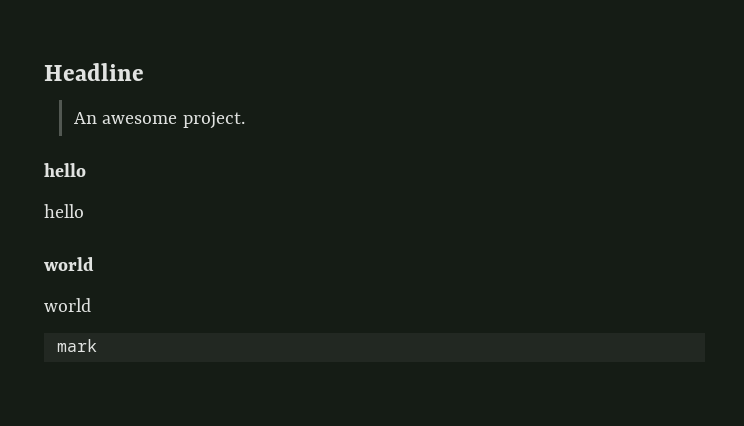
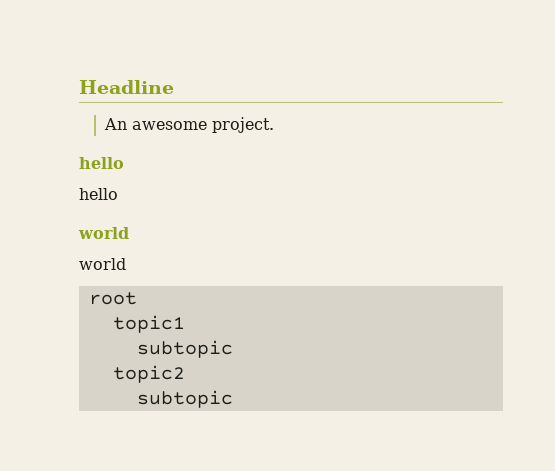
[56,339,97,352] mark -> [88,292,137,305] [112,315,185,333] [136,340,233,358] [112,365,185,383] [136,390,233,408] root // topic1 // subtopic // topic2 // subtopic

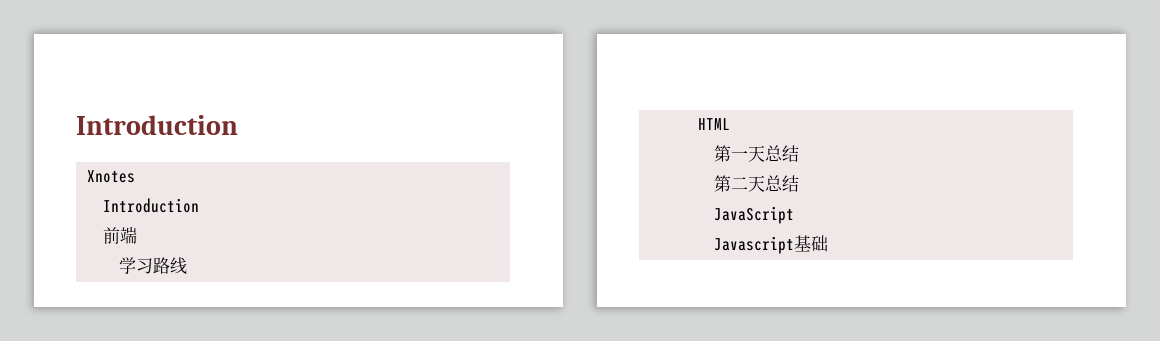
[79,80,174,94] [103,117,274,133] [79,157,124,169] [79,188,118,200] [78,227,129,239] [79,258,126,270] [88,292,137,305] [112,315,185,333] [136,340,233,358] [112,365,185,383] [136,390,233,408] Headline // An awesome project. // hello // hello // world // world // root // topic1 // subtopic // topic2 // subtopic -> [76,115,238,135] [86,170,135,183] [102,198,199,213] [102,226,137,244] [118,257,187,275] [697,118,730,130] [713,145,799,162] [713,175,799,192] [713,206,794,224] [713,235,828,254] Introduction // Xnotes // Introduction // 前端 // 学习路线 // HTML // 第一天总结 // 第二天总结 // JavaScript // Javascript基础

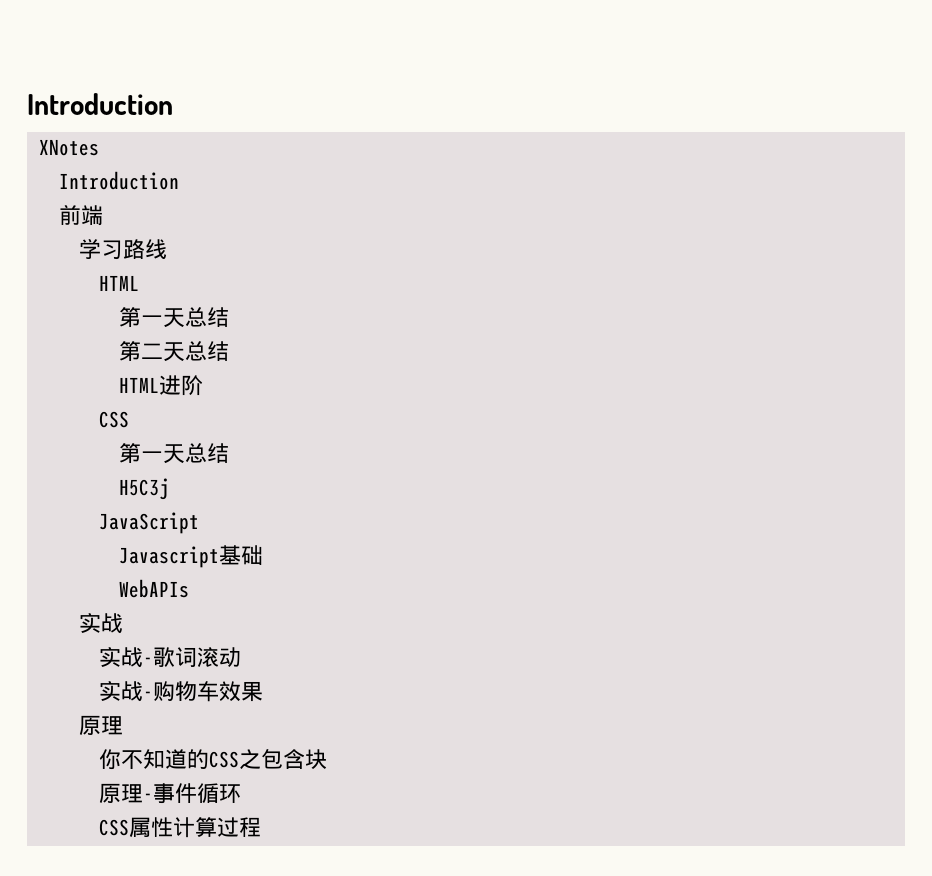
[76,115,238,135] [86,170,135,183] Introduction // Xnotes -> [27,93,173,115] [39,139,100,156] Introduction // XNotes
[713,206,794,224] [713,235,828,254] JavaScript // Javascript基础 -> [119,375,204,396] [99,411,130,428] [119,443,230,464] [119,478,170,500] [99,512,200,534] [119,545,264,568] [119,579,190,598] [79,613,124,634] [99,647,242,668] [99,681,264,702] [79,715,124,736] [99,749,328,770] [99,783,242,804] [99,817,262,838] HTML进阶 // CSS // 第一天总结 // H5C3j // JavaScript // Javascript基础 // WebAPIs // 实战 // 实战-歌词滚动 // 实战-购物车效果 // 原理 // 你不知道的CSS之包含块 // 原理-事件循环 // CSS属性计算过程

